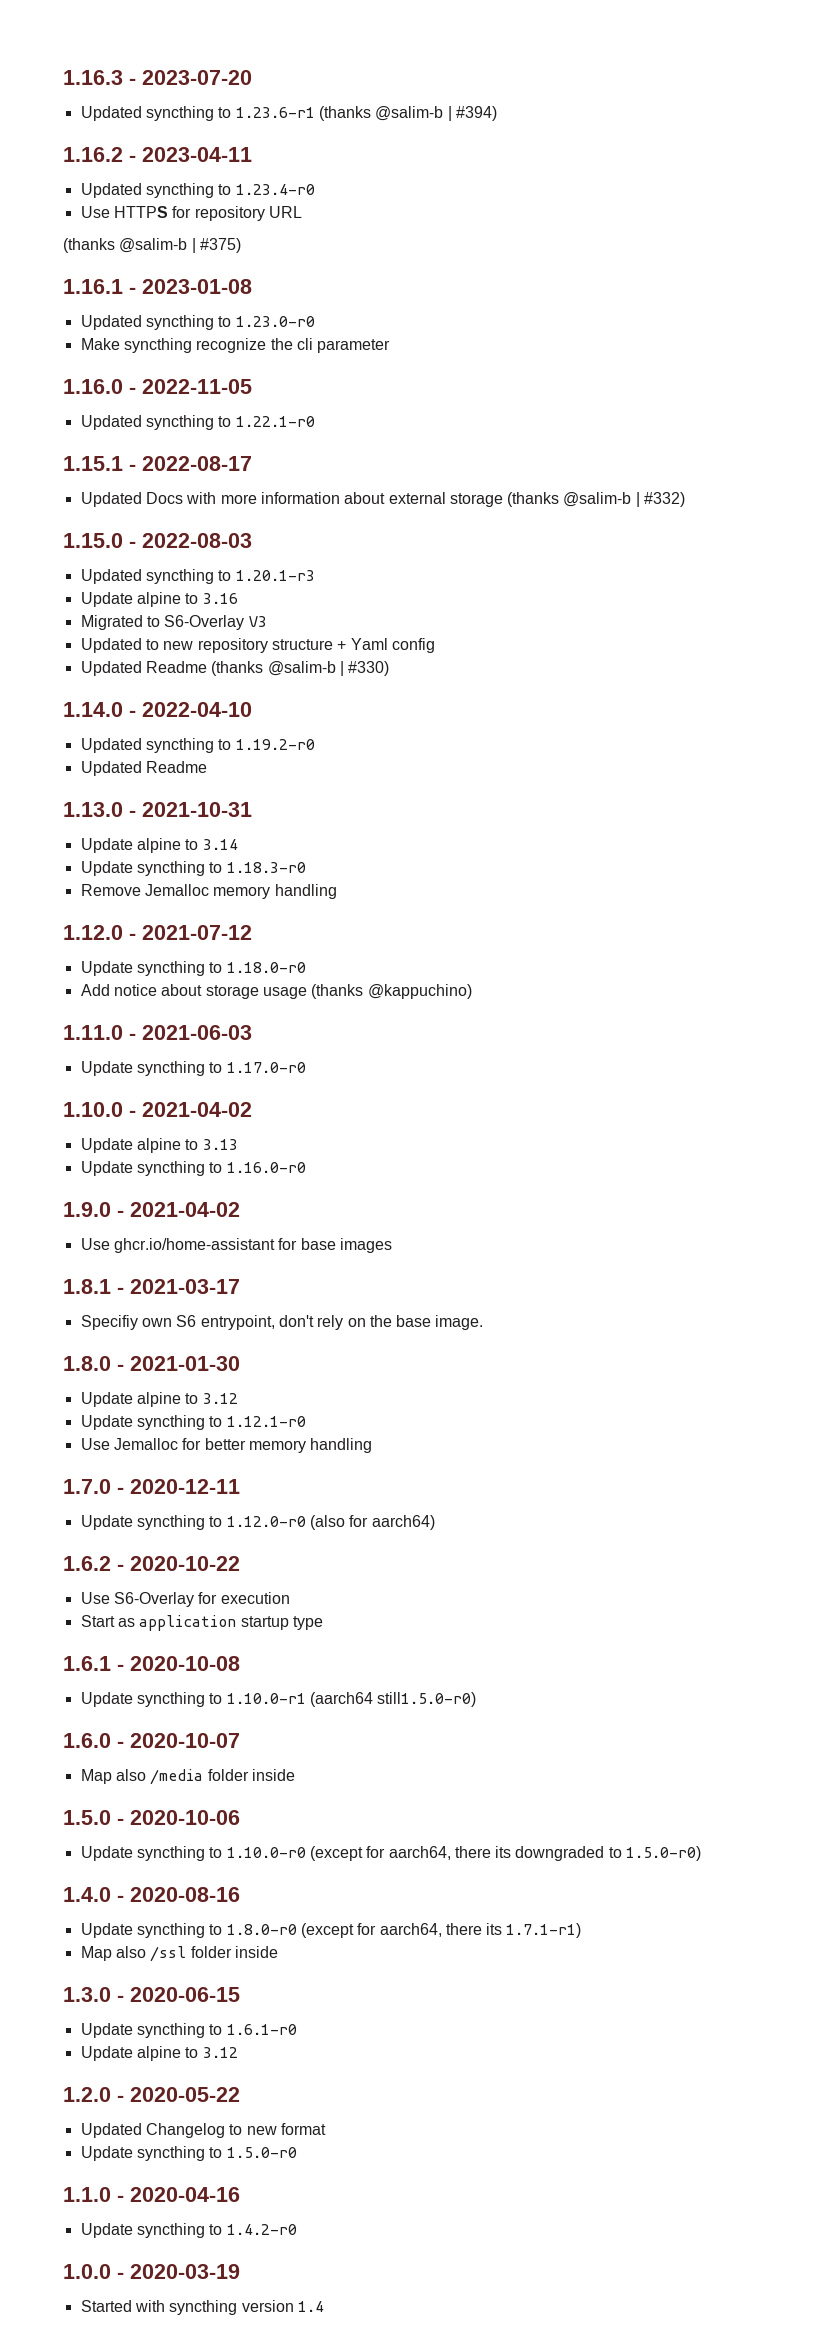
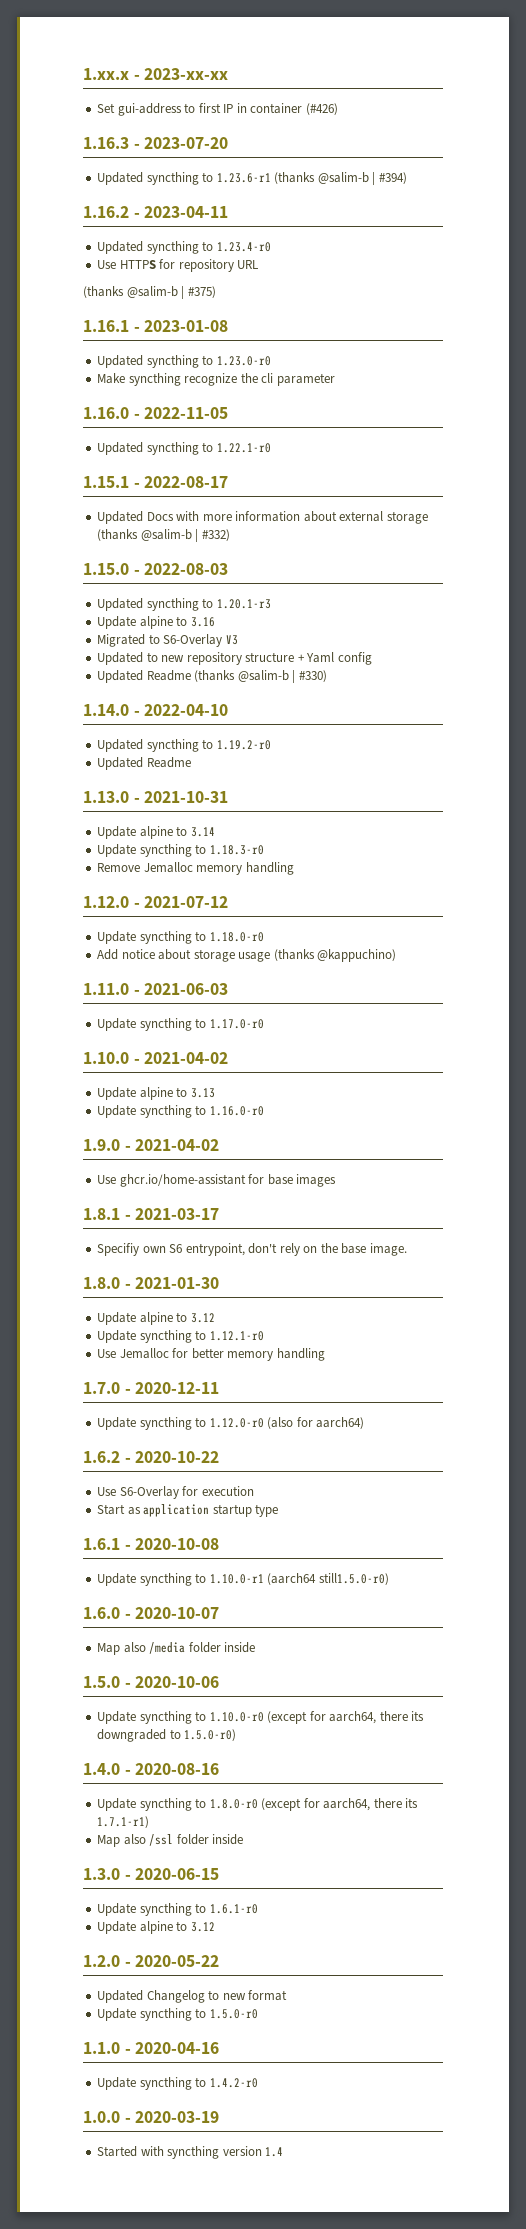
(63, 77) none -> [83,68,229,80] [97,103,338,116] 1.xx.x - 2023-xx-xx // Set gui-address to first IP in container (#426) //

